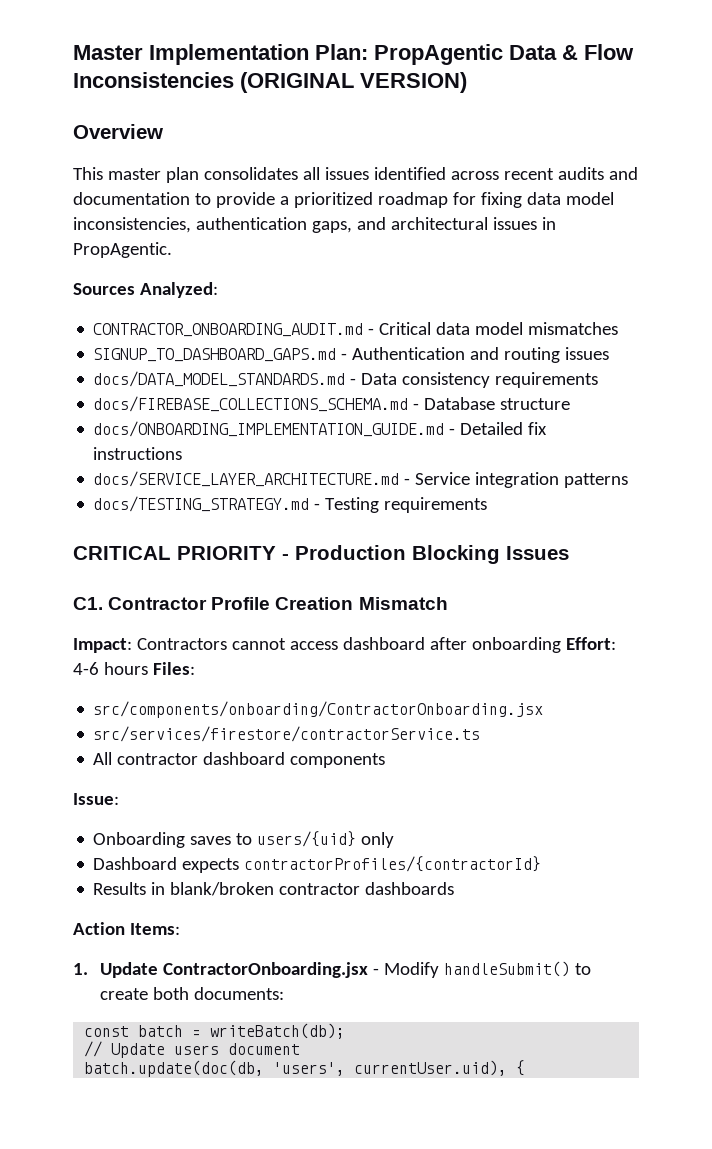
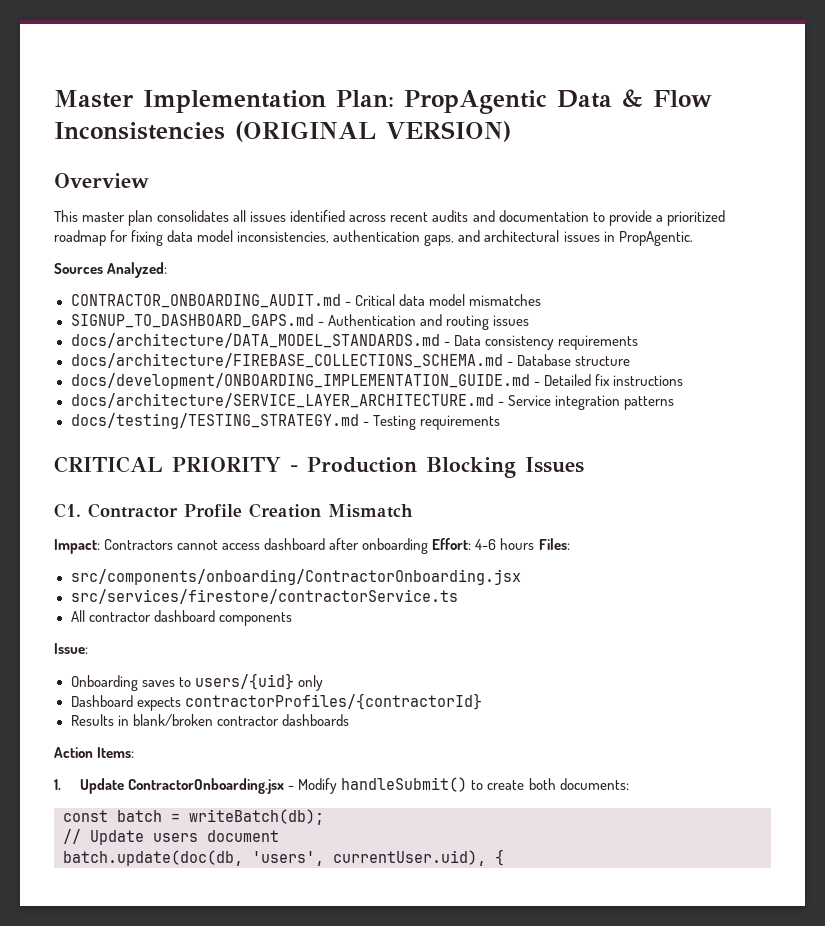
[93,371,346,387] docs/DATA_MODEL_STANDARDS.md -> [70,333,440,348] docs/architecture/DATA_MODEL_STANDARDS.md
[93,396,409,412] docs/FIREBASE_COLLECTIONS_SCHEMA.md -> [70,353,503,368] docs/architecture/FIREBASE_COLLECTIONS_SCHEMA.md
[93,421,445,437] docs/ONBOARDING_IMPLEMENTATION_GUIDE.md -> [70,373,530,389] docs/development/ONBOARDING_IMPLEMENTATION_GUIDE.md
[93,471,400,487] docs/SERVICE_LAYER_ARCHITECTURE.md -> [70,393,494,408] docs/architecture/SERVICE_LAYER_ARCHITECTURE.md
[93,496,310,512] docs/TESTING_STRATEGY.md -> [70,413,359,429] docs/testing/TESTING_STRATEGY.md

